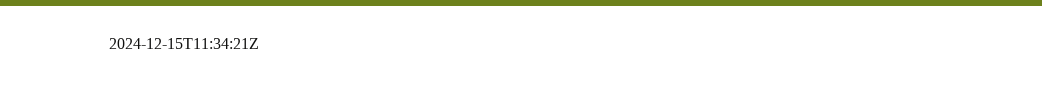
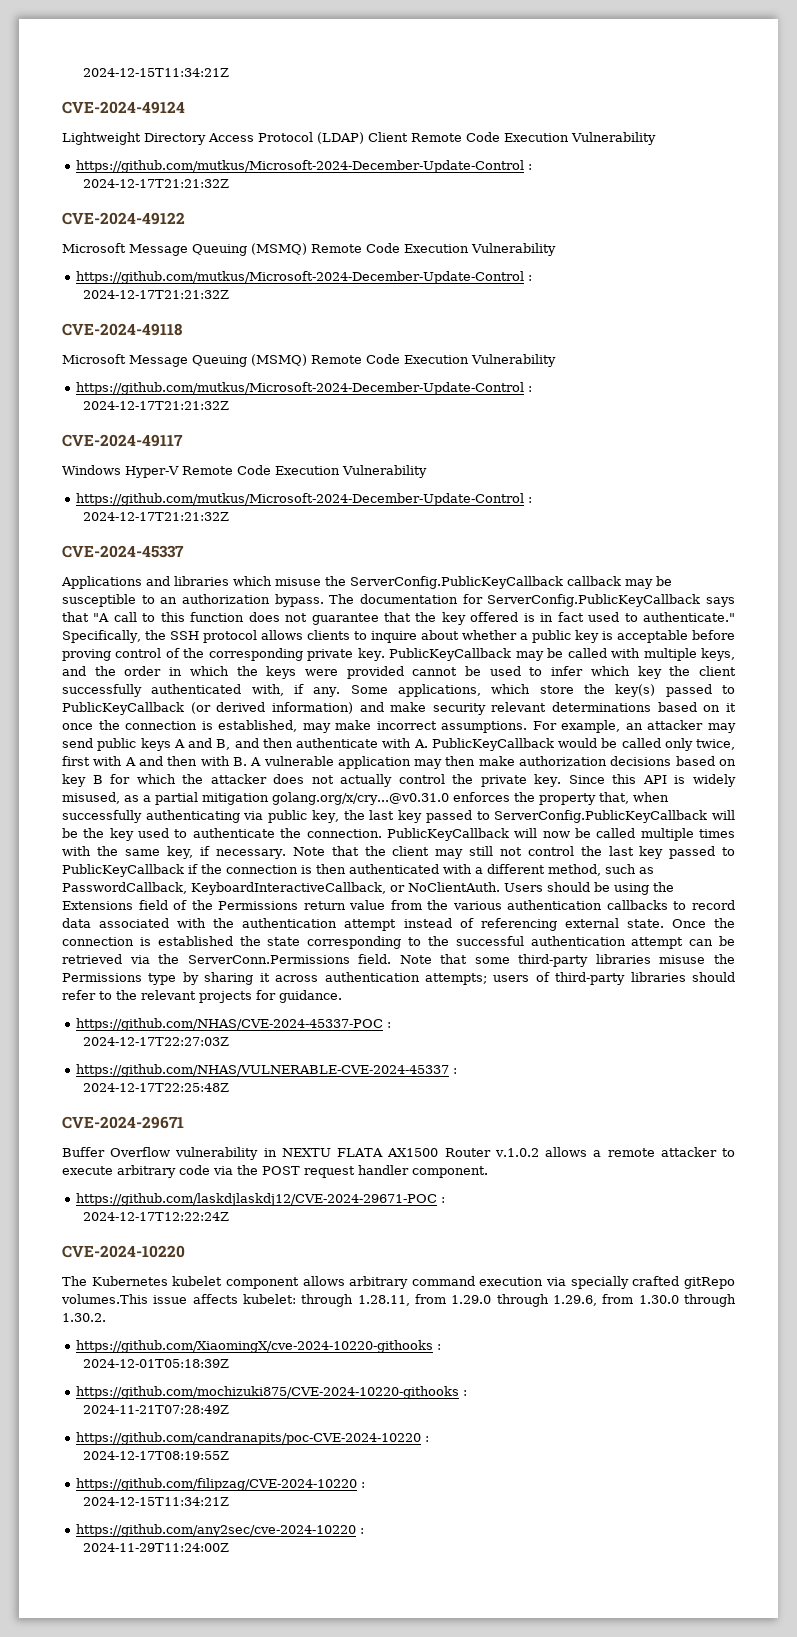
[109,38,260,49] 2024-12-15T11:34:21Z -> [83,68,230,77] [62,101,185,114] [62,132,656,145] [76,160,533,173] [83,179,230,188] [62,212,185,225] [62,243,556,256] [76,271,533,284] [83,290,230,299] [62,323,182,336] [62,354,556,367] [76,382,533,395] [83,401,230,410] [62,434,183,447] [62,465,427,478] [76,493,533,506] [83,512,230,521] [62,545,184,558] [61,576,672,589] [62,594,735,607] [62,612,736,625] [62,630,735,643] [62,648,735,661] [62,666,737,679] [62,684,735,697] [62,702,736,715] [62,720,737,733] [62,738,735,751] [62,756,736,769] [62,774,736,787] [62,792,669,805] [62,810,735,823] [62,828,735,841] [62,846,736,859] [62,864,654,877] [62,882,674,895] [62,900,736,910] [62,918,736,931] [62,936,736,949] [62,954,735,967] [62,972,735,985] [62,990,342,1003] [76,1018,392,1031] [83,1037,230,1046] [76,1064,458,1077] [83,1083,230,1092] [62,1116,184,1129] [62,1147,735,1160] [62,1165,488,1178] [76,1193,446,1206] [83,1212,230,1221] [62,1245,185,1258] [62,1276,735,1289] [61,1294,737,1307] [62,1313,106,1322] [76,1340,442,1353] [83,1359,230,1368] [76,1386,468,1399] [83,1405,230,1414] [76,1432,430,1445] [83,1451,230,1460] [76,1478,366,1491] [83,1497,230,1506] [76,1524,365,1537] [83,1543,230,1552] 2024-12-15T11:34:21Z // CVE-2024-49124 // Lightweight Directory Access Protocol (LDAP) Client Remote Code Execution Vulnerability // https://github.com/mutkus/Microsoft-2024-December-Update-Control : // 2024-12-17T21:21:32Z // CVE-2024-49122 // Microsoft Message Queuing (MSMQ) Remote Code Execution Vulnerability // https://github.com/mutkus/Microsoft-2024-December-Update-Control : // 2024-12-17T21:21:32Z // CVE-2024-49118 // Microsoft Message Queuing (MSMQ) Remote Code Execution Vulnerability // https://github.com/mutkus/Microsoft-2024-December-Update-Control : // 2024-12-17T21:21:32Z // CVE-2024-49117 // Windows Hyper-V Remote Code Execution Vulnerability // https://github.com/mutkus/Microsoft-2024-December-Update-Control : // 2024-12-17T21:21:32Z // CVE-2024-45337 // Applications and libraries which misuse the ServerConfig.PublicKeyCallback callback may be susceptible to an authorization bypass. The documentation for ServerConfig.PublicKeyCallback says that "A call to this function does not guarantee that the key offered is in fact used to authenticate." Specifically, the SSH protocol allows clients to inquire about whether a public key is acceptable before proving control of the corresponding private key. PublicKeyCallback may be called with multiple keys, and the order in which the keys were provided cannot be used to infer which key the client successfully authenticated with, if any. Some applications, which store the key(s) passed to PublicKeyCallback (or derived information) and make security relevant determinations based on it once the connection is established, may make incorrect assumptions. For example, an attacker may send public keys A and B, and then authenticate with A. PublicKeyCallback would be called only twice, first with A and then with B. A vulnerable application may then make authorization decisions based on key B for which the attacker does not actually control the private key. Since this API is widely misused, as a partial mitigation golang.org/x/cry...@v0.31.0 enforces the property that, when successfully authenticating via public key, the last key passed to ServerConfig.PublicKeyCallback will be the key used to authenticate the connection. PublicKeyCallback will now be called multiple times with the same key, if necessary. Note that the client may still not control the last key passed to PublicKeyCallback if the connection is then authenticated with a different method, such as PasswordCallback, KeyboardInteractiveCallback, or NoClientAuth. Users should be using the Extensions field of the Permissions return value from the various authentication callbacks to record data associated with the authentication attempt instead of referencing external state. Once the connection is established the state corresponding to the successful authentication attempt can be retrieved via the ServerConn.Permissions field. Note that some third-party libraries misuse the Permissions type by sharing it across authentication attempts; users of third-party libraries should refer to the relevant projects for guidance. // https://github.com/NHAS/CVE-2024-45337-POC : // 2024-12-17T22:27:03Z // https://github.com/NHAS/VULNERABLE-CVE-2024-45337 : // 2024-12-17T22:25:48Z // CVE-2024-29671 // Buffer Overflow vulnerability in NEXTU FLATA AX1500 Router v.1.0.2 allows a remote attacker to execute arbitrary code via the POST request handler component. // https://github.com/laskdjlaskdj12/CVE-2024-29671-POC : // 2024-12-17T12:22:24Z // CVE-2024-10220 // The Kubernetes kubelet component allows arbitrary command execution via specially crafted gitRepo volumes.This issue affects kubelet: through 1.28.11, from 1.29.0 through 1.29.6, from 1.30.0 through 1.30.2. // https://github.com/XiaomingX/cve-2024-10220-githooks : // 2024-12-01T05:18:39Z // https://github.com/mochizuki875/CVE-2024-10220-githooks : // 2024-11-21T07:28:49Z // https://github.com/candranapits/poc-CVE-2024-10220 : // 2024-12-17T08:19:55Z // https://github.com/filipzag/CVE-2024-10220 : // 2024-12-15T11:34:21Z // https://github.com/any2sec/cve-2024-10220 : // 2024-11-29T11:24:00Z

